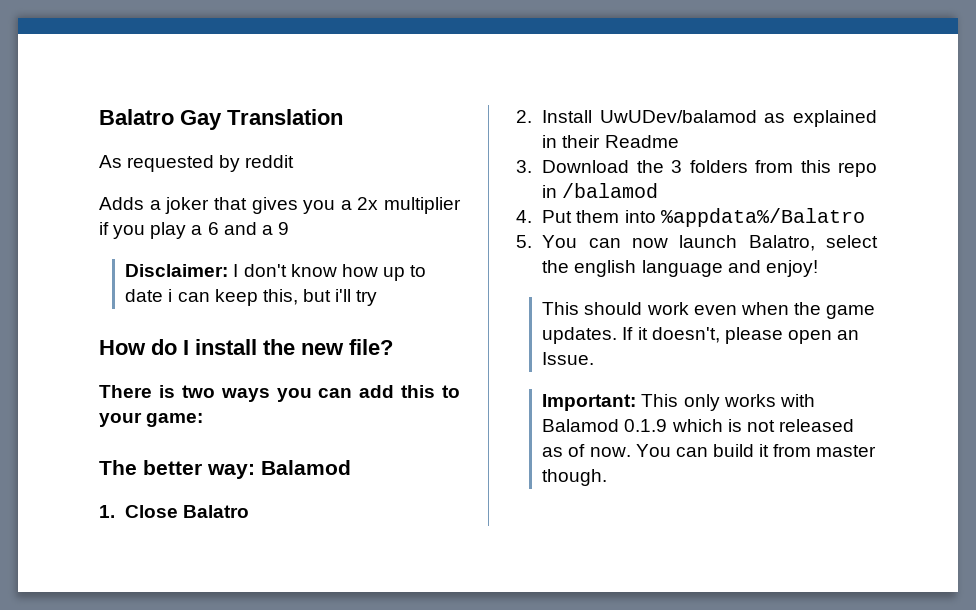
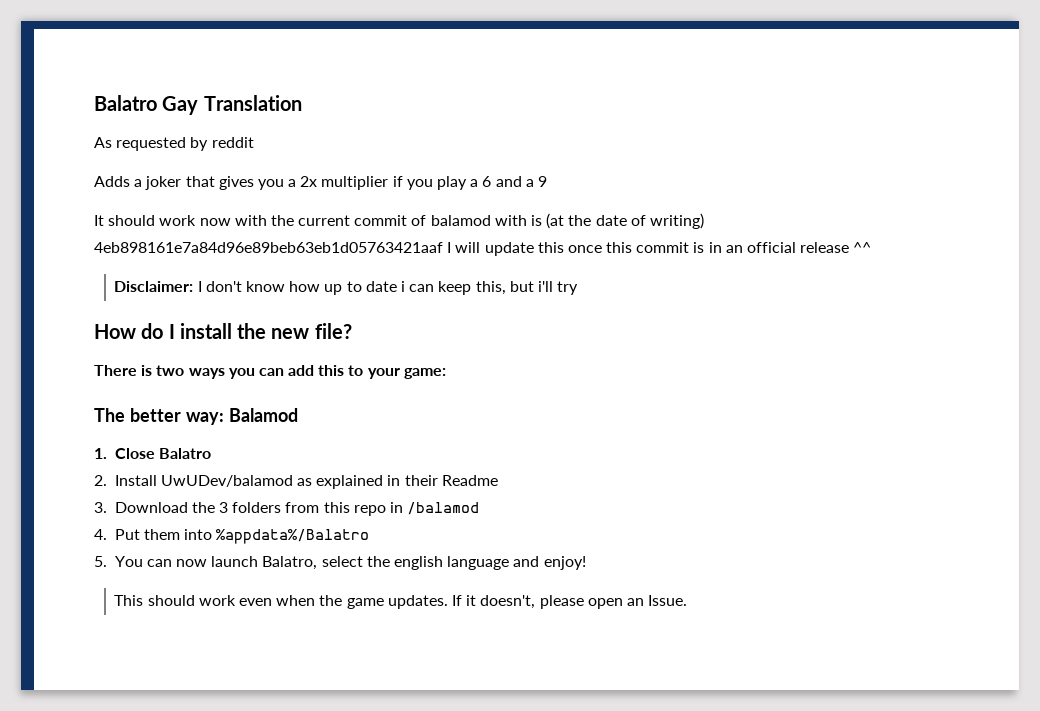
(289, 228) none -> [94,213,704,229] [94,242,872,256] // It should work now with the current commit of balamod with is (at the date of writing) 4eb898161e7a84d96e89beb63eb1d05763421aaf I will update this once this commit is in an official release ^^
[542,394,815,411] [542,419,854,432] [542,444,877,457] [542,469,608,486] // Important: This only works with Balamod 0.1.9 which is not released as of now. You can build it from master though. -> (688, 600) none

